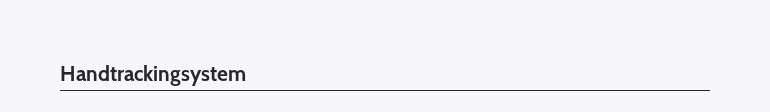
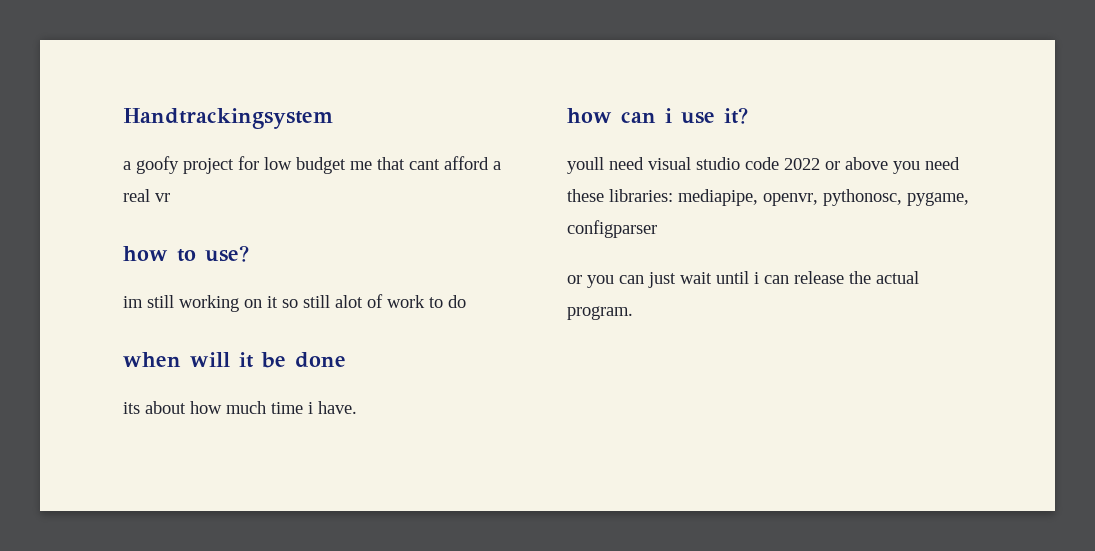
(246, 75) none -> [123,156,501,174] [123,189,170,202] [123,245,249,262] [123,294,466,312] [123,352,346,368] [123,401,357,414] [567,107,748,124] [567,157,960,174] [567,189,969,206] [567,220,657,238] [567,271,919,288] [567,306,633,320] // a goofy project for low budget me that cant afford a real vr // how to use? // im still working on it so still alot of work to do // when will it be done // its about how much time i have. // how can i use it? // youll need visual studio code 2022 or above you need these libraries: mediapipe, openvr, pythonosc, pygame, configparser // or you can just wait until i can release the actual program.

